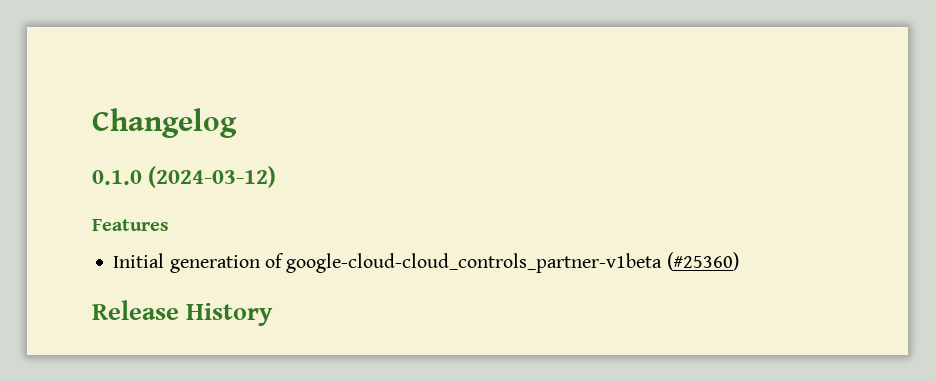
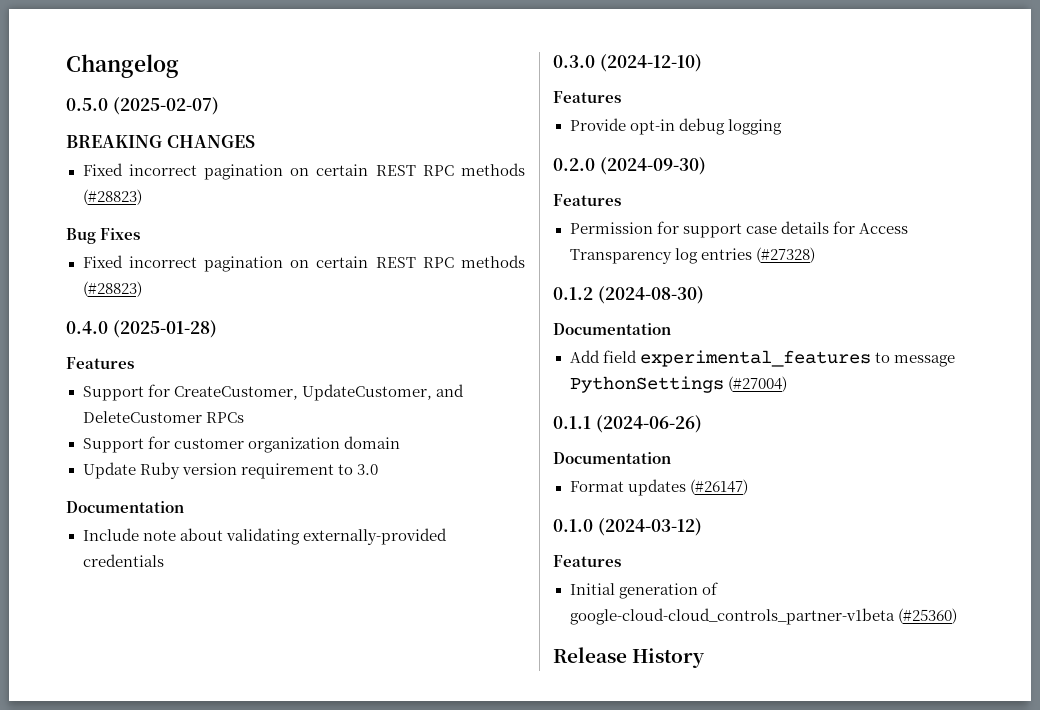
(237, 123) none -> [66,97,219,115] [66,135,255,148] [82,163,525,180] [82,189,142,205] [66,228,141,244] [82,255,525,272] [82,281,142,297] [66,320,217,338] [66,357,134,369] [82,384,464,401] [82,411,244,423] [82,436,400,453] [82,462,378,479] [66,501,184,513] [82,528,447,545] [82,554,164,567] [553,54,702,72] [553,91,621,103] [569,118,782,135] [553,157,706,175] [553,194,621,206] [569,221,908,238] [569,247,815,264] [553,286,704,304] [553,323,671,335] [569,350,955,367] [569,376,787,393] [553,415,702,433] [553,452,671,464] [569,479,748,496] // 0.5.0 (2025-02-07) // BREAKING CHANGES // Fixed incorrect pagination on certain REST RPC methods (#28823) // Bug Fixes // Fixed incorrect pagination on certain REST RPC methods (#28823) // 0.4.0 (2025-01-28) // Features // Support for CreateCustomer, UpdateCustomer, and DeleteCustomer RPCs // Support for customer organization domain // Update Ruby version requirement to 3.0 // Documentation // Include note about validating externally-provided credentials // 0.3.0 (2024-12-10) // Features // Provide opt-in debug logging // 0.2.0 (2024-09-30) // Features // Permission for support case details for Access Transparency log entries (#27328) // 0.1.2 (2024-08-30) // Documentation // Add field experimental_features to message PythonSettings (#27004) // 0.1.1 (2024-06-26) // Documentation // Format updates (#26147)

